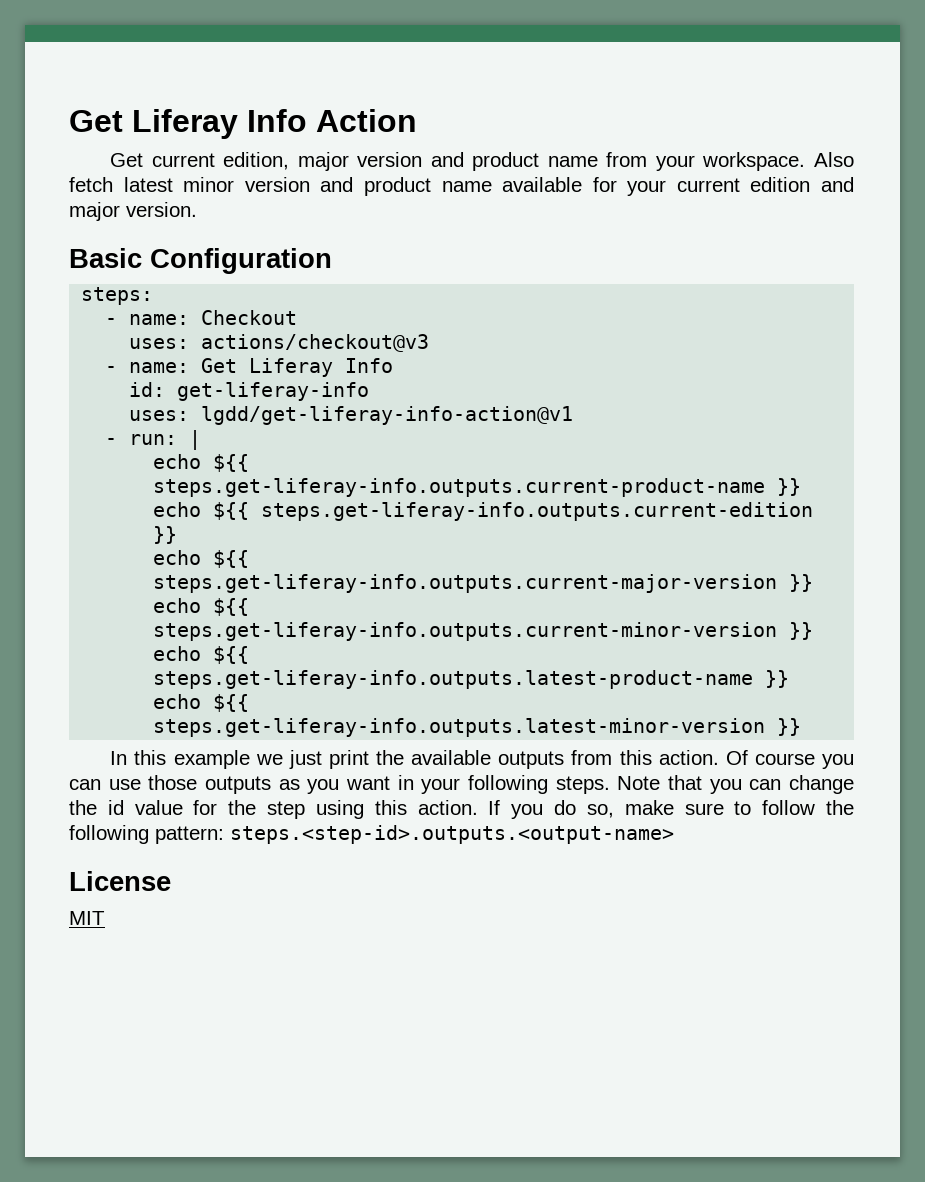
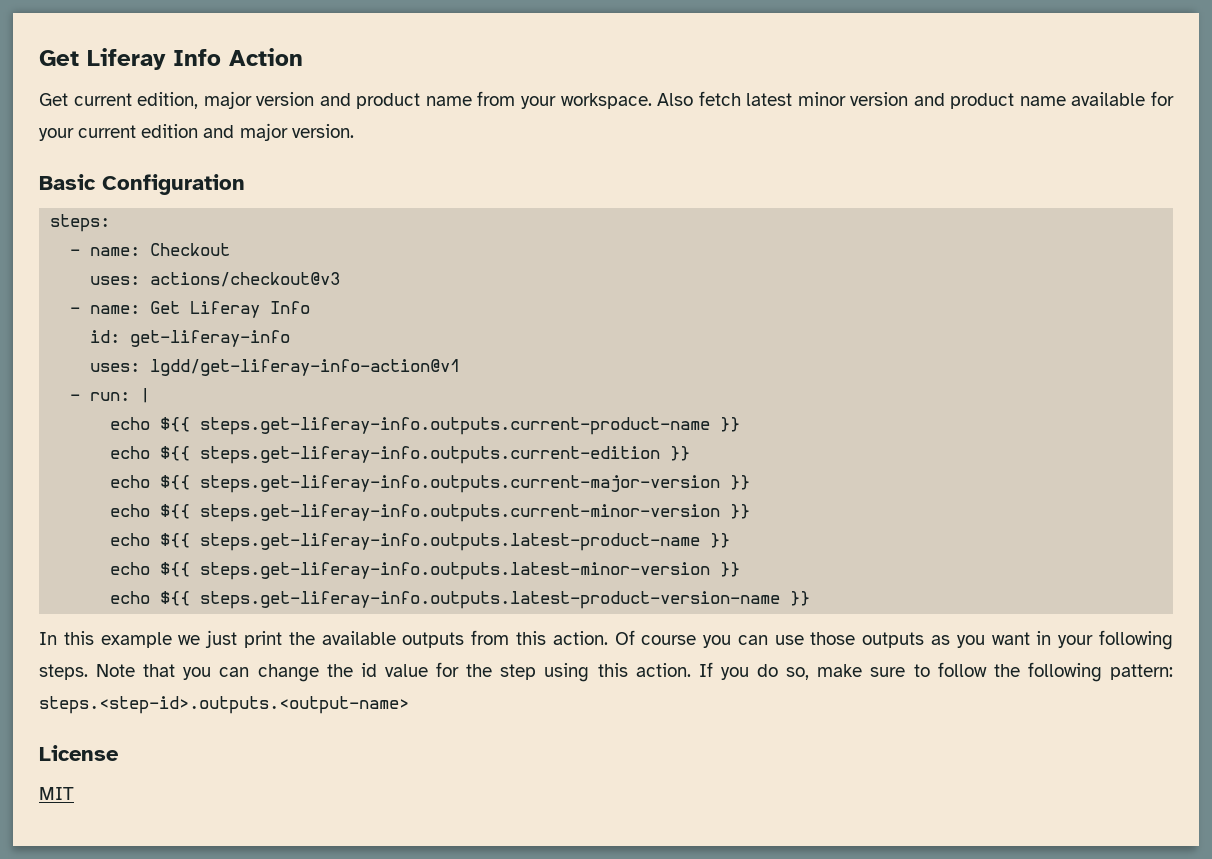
(802, 727) none -> [110,591,811,609] // echo ${{ steps.get-liferay-info.outputs.latest-product-version-name }}

